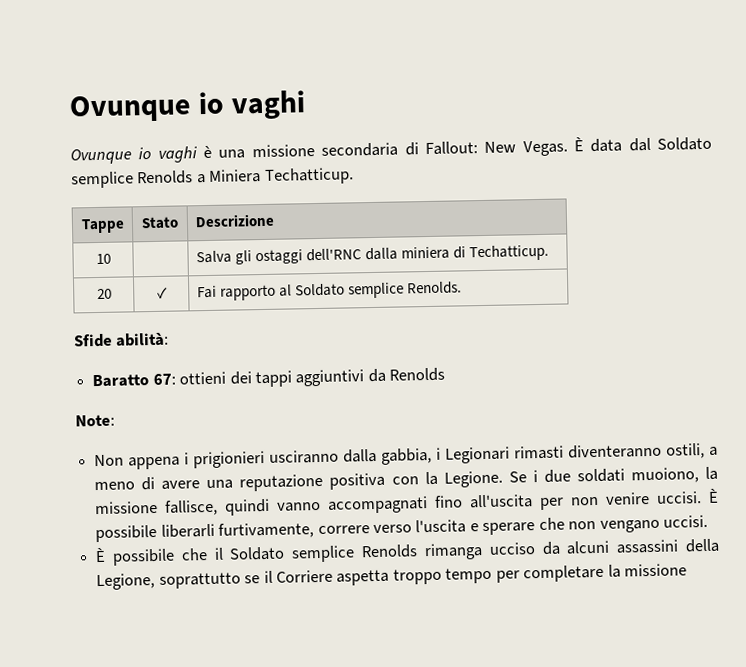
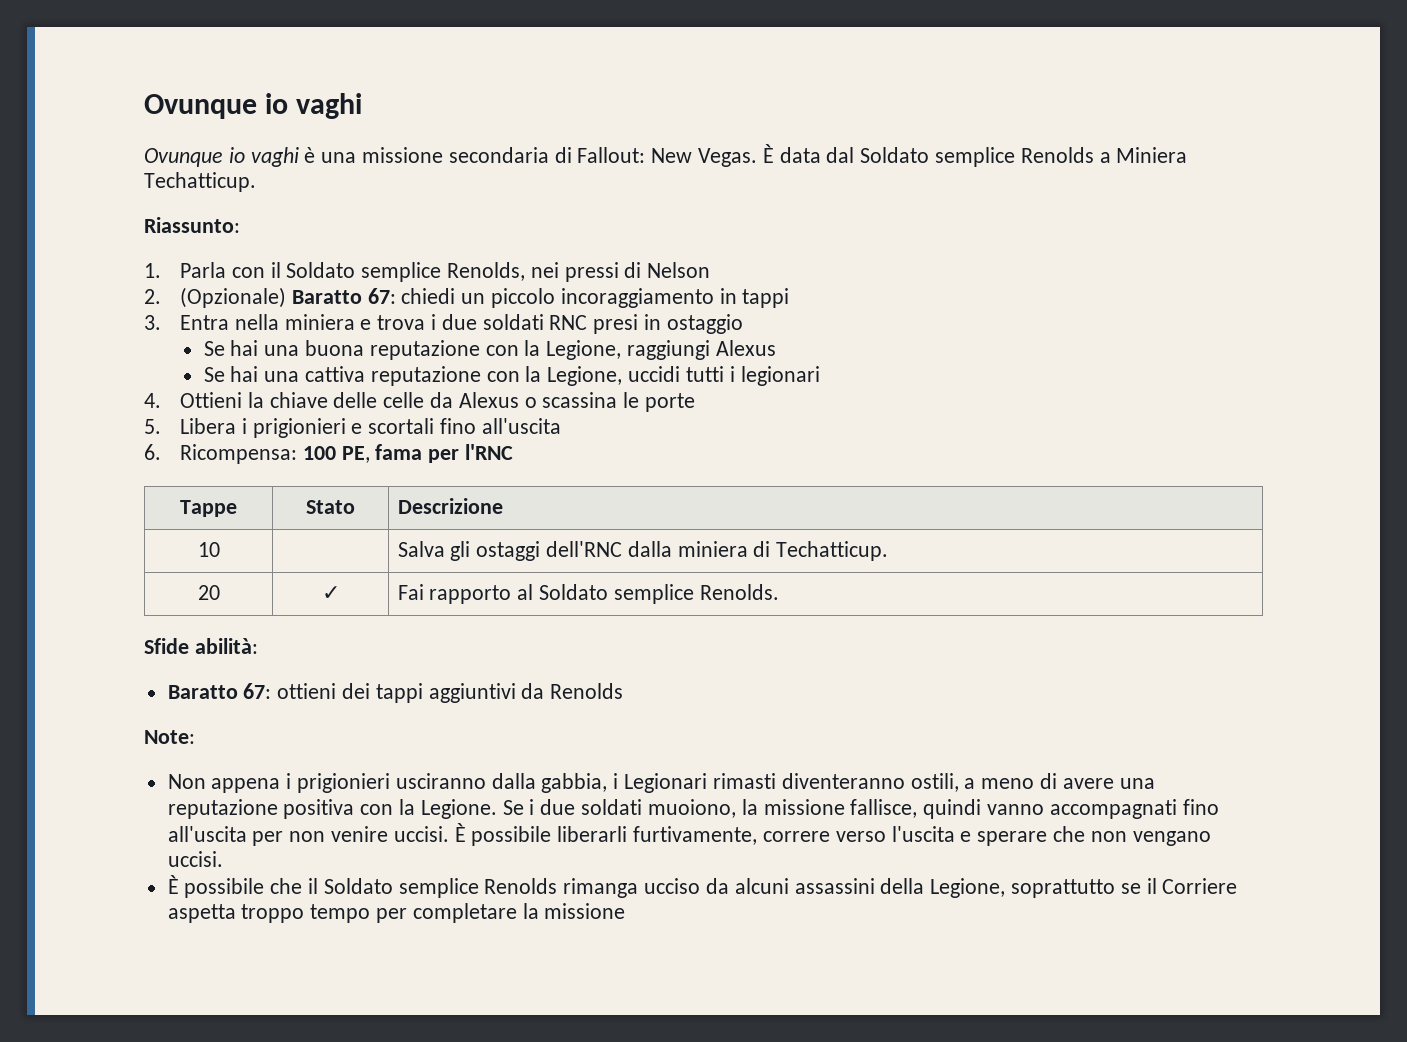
(354, 176) none -> [144,217,240,233] [144,262,711,282] [144,287,790,308] [144,314,743,334] [203,340,776,360] [203,366,820,386] [144,392,696,412] [144,418,561,438] [144,444,514,464] // Riassunto: // 1. Parla con il Soldato semplice Renolds, nei pressi di Nelson // 2. (Opzionale) Baratto 67: chiedi un piccolo incoraggiamento in tappi // 3. Entra nella miniera e trova i due soldati RNC presi in ostaggio // Se hai una buona reputazione con la Legione, raggiungi Alexus // Se hai una cattiva reputazione con la Legione, uccidi tutti i legionari // 4. Ottieni la chiave delle celle da Alexus o scassina le porte // 5. Libera i prigionieri e scortali fino all'uscita // 6. Ricompensa: 100 PE, fama per l'RNC

